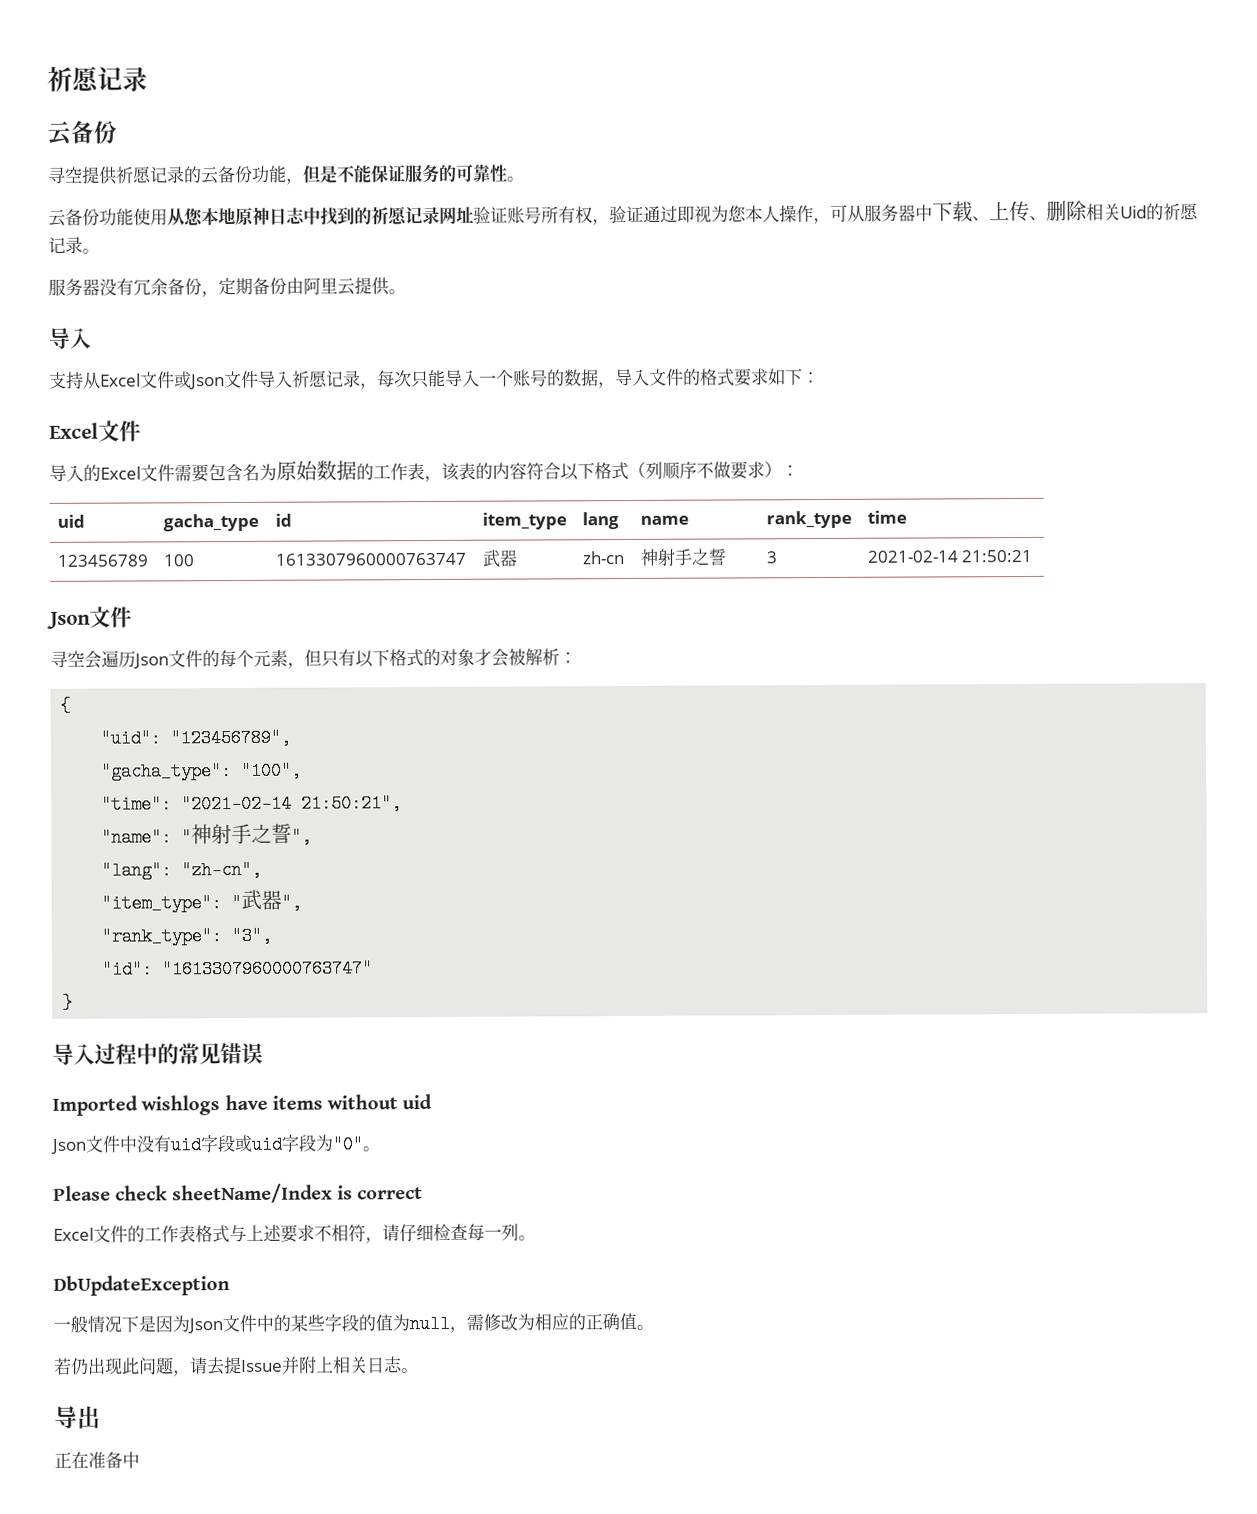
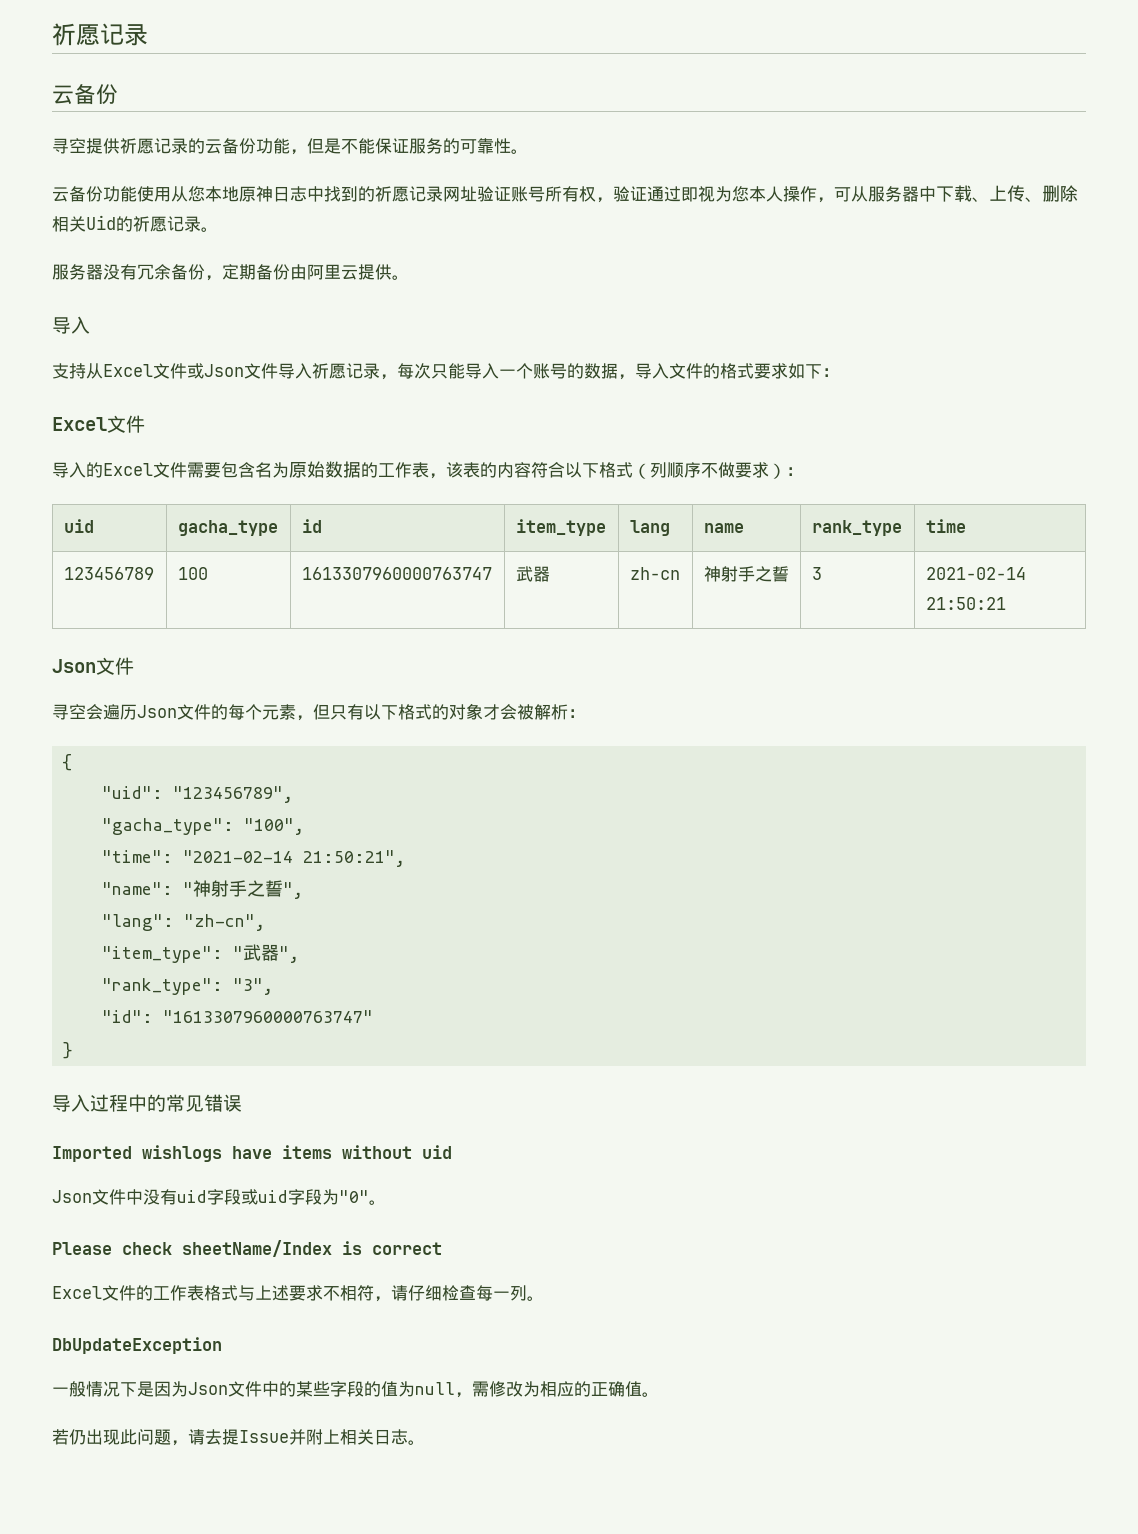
[54,1405,101,1429] [54,1451,140,1469] // 导出 // 正在准备中 -> (425, 1442) none

